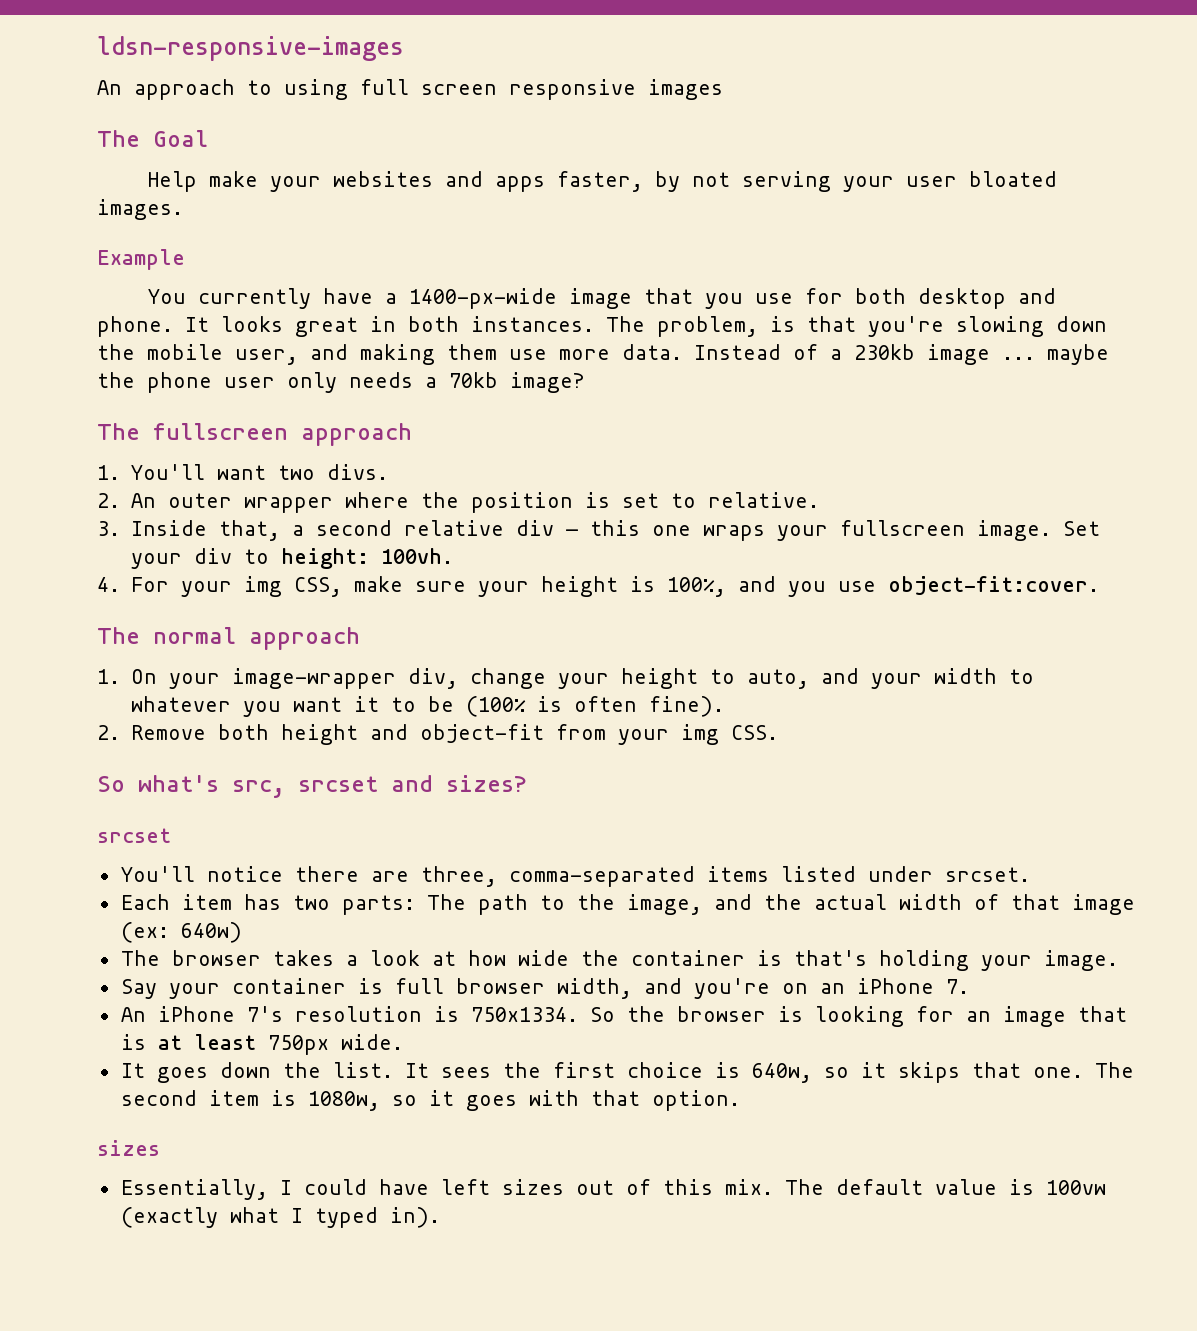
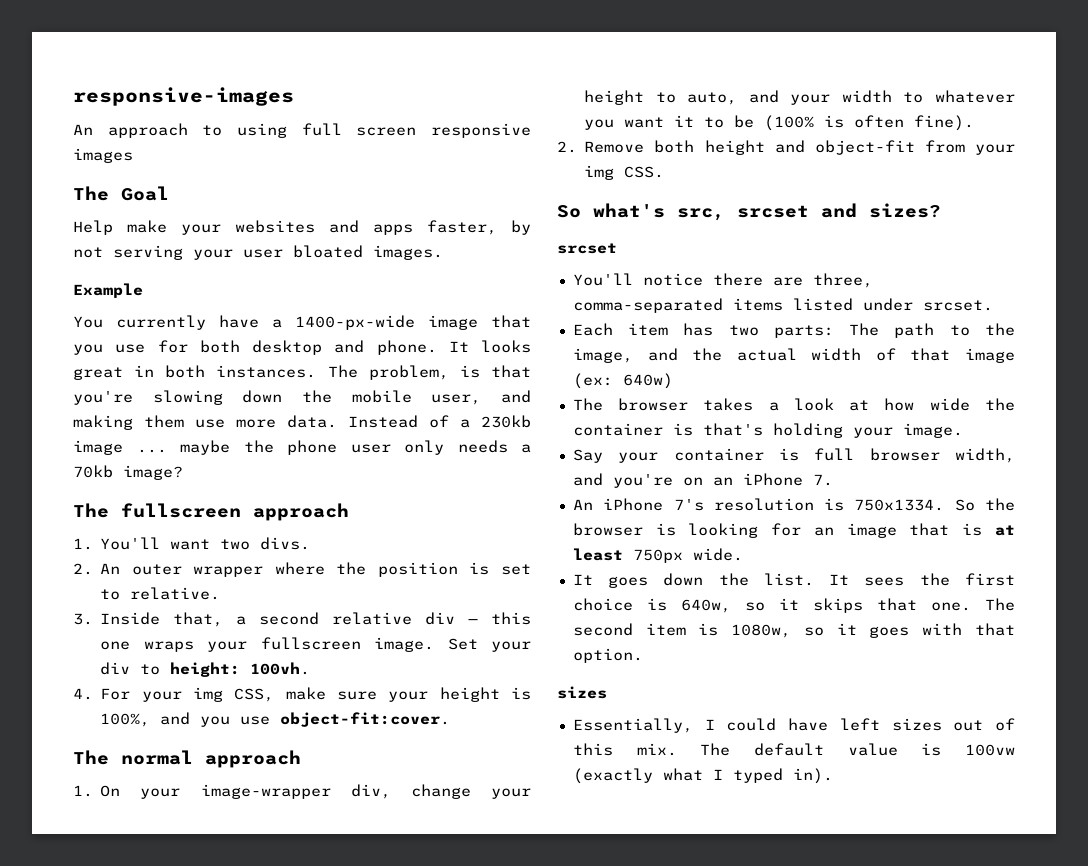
[97,36,404,61] ldsn-responsive-images -> [73,87,294,106] responsive-images

